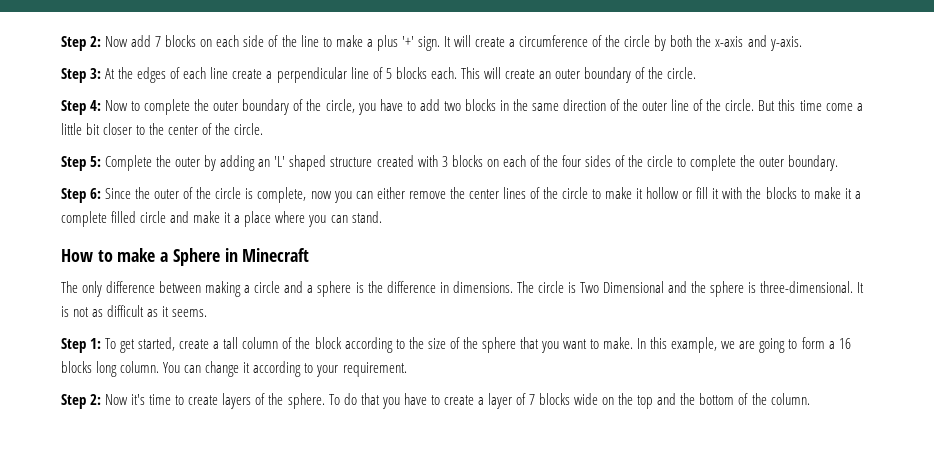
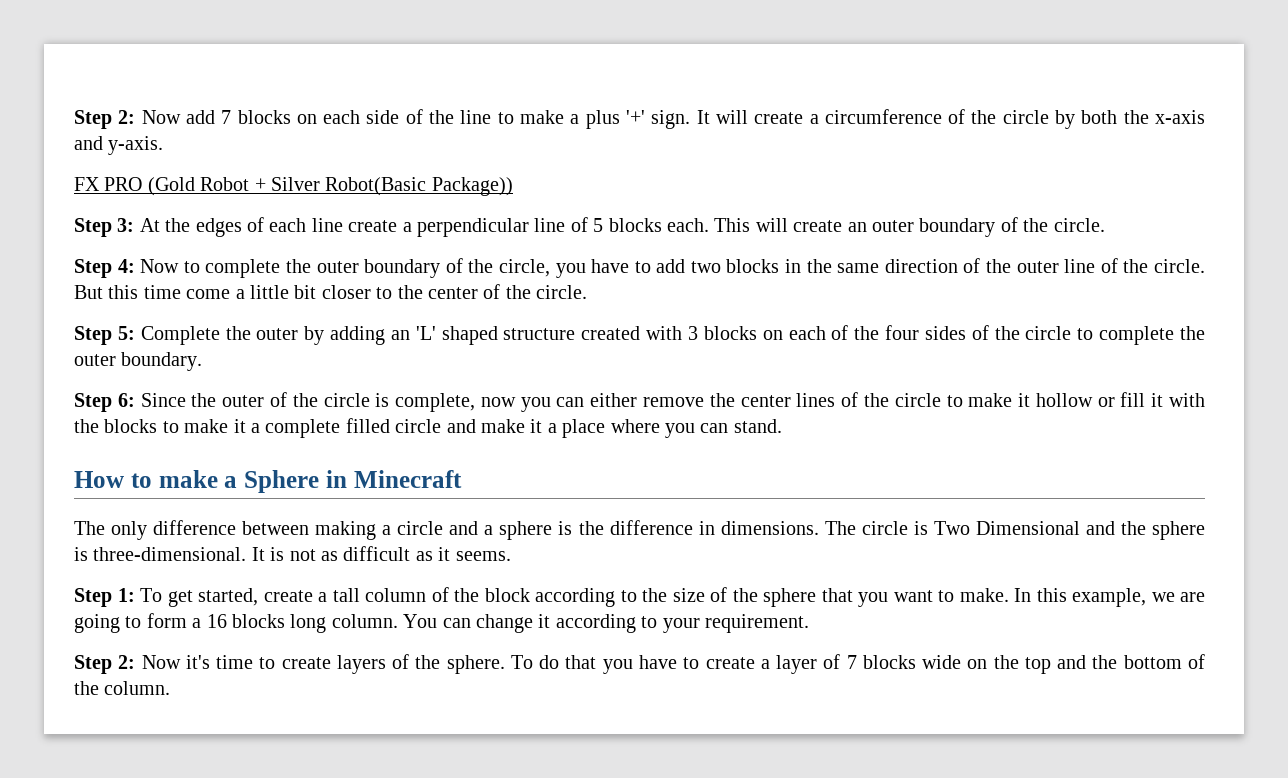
(802, 43) none -> [74,177,513,196] // FX PRO (Gold Robot + Silver Robot(Basic Package))

